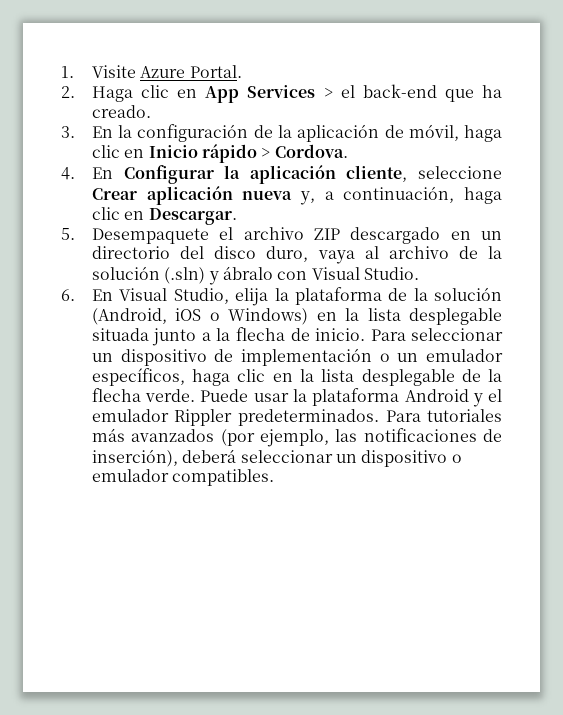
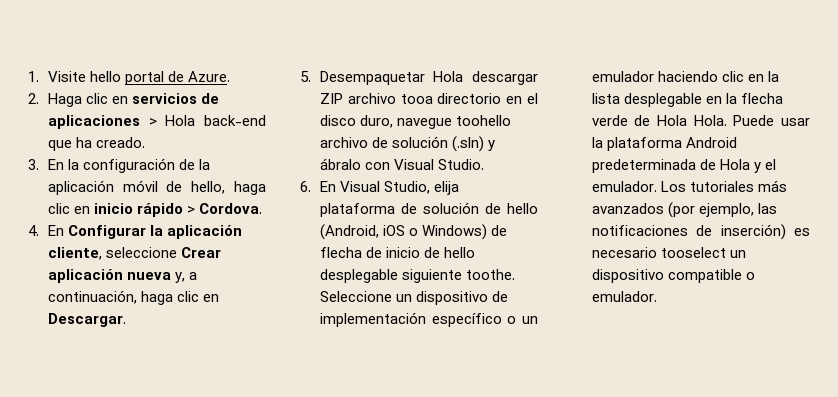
[140,65,242,78] Azure Portal. -> [89,71,231,85] hello portal de Azure.
[205,85,355,103] App Services > el -> [132,93,220,104] [47,115,196,129] servicios de aplicaciones > Hola
[384,124,503,142] [91,145,198,158] de móvil, haga clic en Inicio -> [122,180,266,195] [47,203,133,214] móvil de hello, haga clic en inicio
[91,227,503,244] [91,246,379,264] Desempaquete el archivo ZIP descargado en un directorio del disco duro, vaya al -> [319,71,538,85] [319,93,538,104] [319,115,512,129] Desempaquetar Hola descargar ZIP archivo tooa directorio en el disco duro, navegue toohello
[488,246,503,259] la -> (388, 142) none
[274,288,289,301] la -> (460, 188) none
[413,287,503,301] la solución -> [422,202,538,214] solución de hello
[316,308,503,325] [91,327,503,346] en la lista desplegable situada junto a la flecha de inicio. Para seleccionar -> [491,225,508,236] [319,247,476,258] [319,269,515,283] [319,291,392,302] de flecha de inicio de hello desplegable siguiente toothe. Seleccione
(372, 357) none -> [431,313,502,327] específico
[91,368,231,386] específicos, haga -> [657,71,718,82] haciendo
[461,369,503,382] [91,388,196,402] de la flecha verde. -> [705,93,784,104] [591,115,727,126] en la flecha verde de Hola Hola.
[472,389,503,407] [91,409,421,426] y el emulador Rippler predeterminados. Para -> [591,159,777,173] [591,181,686,192] predeterminada de Hola y el emulador. Los
[91,449,462,467] [91,469,275,486] inserción), deberá seleccionar un dispositivo o emulador compatibles. -> [720,224,810,240] [591,247,746,258] [591,269,755,283] [591,291,657,302] inserción) es necesario tooselect un dispositivo compatible o emulador.

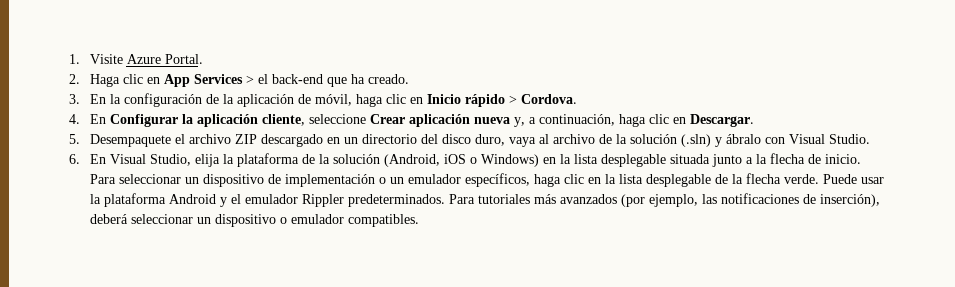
[89,71,231,85] hello portal de Azure. -> [126,54,203,64] Azure Portal.
[132,93,220,104] [47,115,196,129] servicios de aplicaciones > Hola -> [163,74,268,87] App Services > el
[122,180,266,195] [47,203,133,214] móvil de hello, haga clic en inicio -> [297,94,461,107] de móvil, haga clic en Inicio
[319,71,538,85] [319,93,538,104] [319,115,512,129] Desempaquetar Hola descargar ZIP archivo tooa directorio en el disco duro, navegue toohello -> [89,134,549,147] Desempaquete el archivo ZIP descargado en un directorio del disco duro, vaya al
(388, 142) none -> [615,134,627,144] la
(460, 188) none -> [222,154,234,164] la
[422,202,538,214] solución de hello -> [318,154,380,164] la solución
[491,225,508,236] [319,247,476,258] [319,269,515,283] [319,291,392,302] de flecha de inicio de hello desplegable siguiente toothe. Seleccione -> [542,153,861,167] [89,174,181,184] en la lista desplegable situada junto a la flecha de inicio. Para seleccionar
[431,313,502,327] específico -> (375, 180) none
[657,71,718,82] haciendo -> [464,173,561,187] específicos, haga
[705,93,784,104] [591,115,727,126] en la flecha verde de Hola Hola. -> [714,173,819,184] de la flecha verde.
[591,159,777,173] [591,181,686,192] predeterminada de Hola y el emulador. Los -> [219,194,475,207] y el emulador Rippler predeterminados. Para
[720,224,810,240] [591,247,746,258] [591,269,755,283] [591,291,657,302] inserción) es necesario tooselect un dispositivo compatible o emulador. -> [819,194,880,207] [89,214,419,227] inserción), deberá seleccionar un dispositivo o emulador compatibles.

